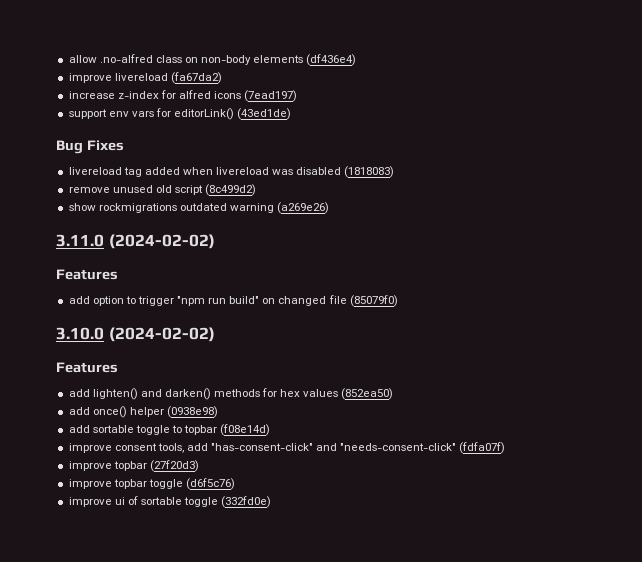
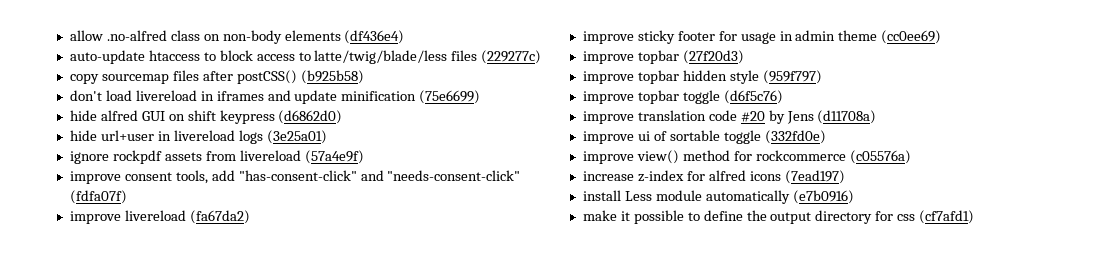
[68,72,222,84] [68,90,298,102] [68,108,292,120] [56,140,124,154] [68,166,395,178] [68,184,257,196] [68,202,330,214] [56,234,215,249] [56,269,118,280] [68,295,398,307] [56,327,215,342] [56,362,118,373] [68,388,394,400] [68,406,218,418] [68,424,271,436] improve livereload (fa67da2) // increase z-index for alfred icons (7ead197) // support env vars for editorLink() (43ed1de) // Bug Fixes // livereload tag added when livereload was disabled (1818083) // remove unused old script (8c499d2) // show rockmigrations outdated warning (a269e26) // 3.11.0 (2024-02-02) // Features // add option to trigger "npm run build" on changed file (85079f0) // 3.10.0 (2024-02-02) // Features // add lighten() and darken() methods for hex values (852ea50) // add once() helper (0938e98) // add sortable toggle to topbar (f08e14d) -> [69,50,542,64] [69,70,364,84] [69,90,481,104] [69,110,343,124] [69,130,327,144] [69,150,364,164] auto-update htaccess to block access to latte/twig/blade/less files (229277c) // copy sourcemap files after postCSS() (b925b58) // don't load livereload in iframes and update minification (75e6699) // hide alfred GUI on shift keypress (d6862d0) // hide url+user in livereload logs (3e25a01) // ignore rockpdf assets from livereload (57a4e9f)
[113,460,199,472] [68,478,235,490] topbar (27f20d3) // improve topbar toggle (d6f5c76) -> [124,210,250,224] [582,30,942,44] [582,50,744,64] [582,70,822,84] [582,90,783,104] [582,110,877,124] livereload (fa67da2) // improve sticky footer for usage in admin theme (cc0ee69) // improve topbar (27f20d3) // improve topbar hidden style (959f797) // improve topbar toggle (d6f5c76) // improve translation code #20 by Jens (d11708a)
(272, 502) none -> [582,150,911,164] [582,170,845,184] [582,190,854,204] [582,210,975,224] // improve view() method for rockcommerce (c05576a) // increase z-index for alfred icons (7ead197) // install Less module automatically (e7b0916) // make it possible to define the output directory for css (cf7afd1)

